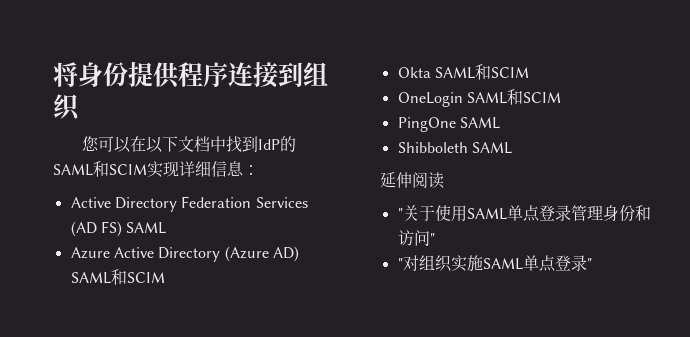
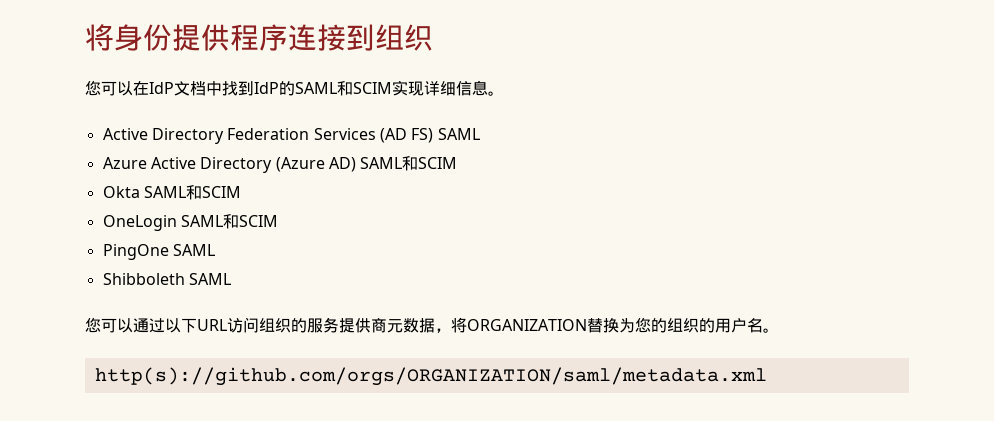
[146,136,179,153] 以下 -> [149,82,174,94] IdP
[243,165,259,175] ： -> [488,91,504,96] 。
[380,172,444,189] [397,205,651,222] [397,230,435,246] [397,255,592,272] 延伸阅读 // "关于使用SAML单点登录管理身份和访问" // "对组织实施SAML单点登录" -> [85,317,779,333] [94,367,767,386] 您可以通过以下URL访问组织的服务提供商元数据，将ORGANIZATION替换为您的组织的用户名。 // http(s)://github.com/orgs/ORGANIZATION/saml/metadata.xml

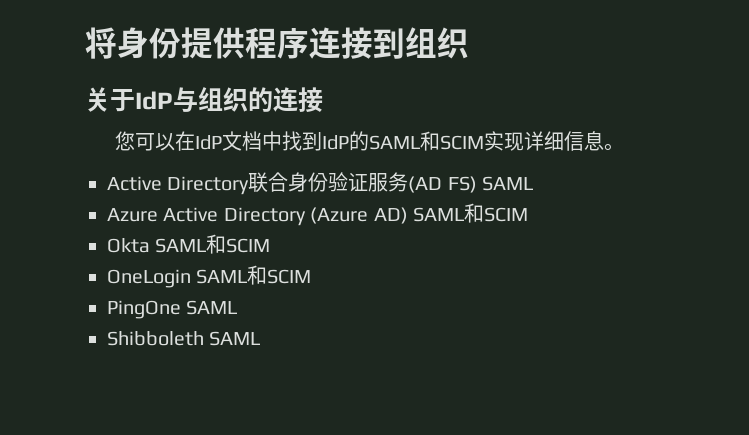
(433, 37) none -> [85,87,323,112] // 关于IdP与组织的连接
[227,128,376,140] Federation Services -> [248,172,409,193] 联合身份验证服务
[85,317,779,333] [94,367,767,386] // 您可以通过以下URL访问组织的服务提供商元数据，将ORGANIZATION替换为您的组织的用户名。 // http(s)://github.com/orgs/ORGANIZATION/saml/metadata.xml -> (261, 338) none

